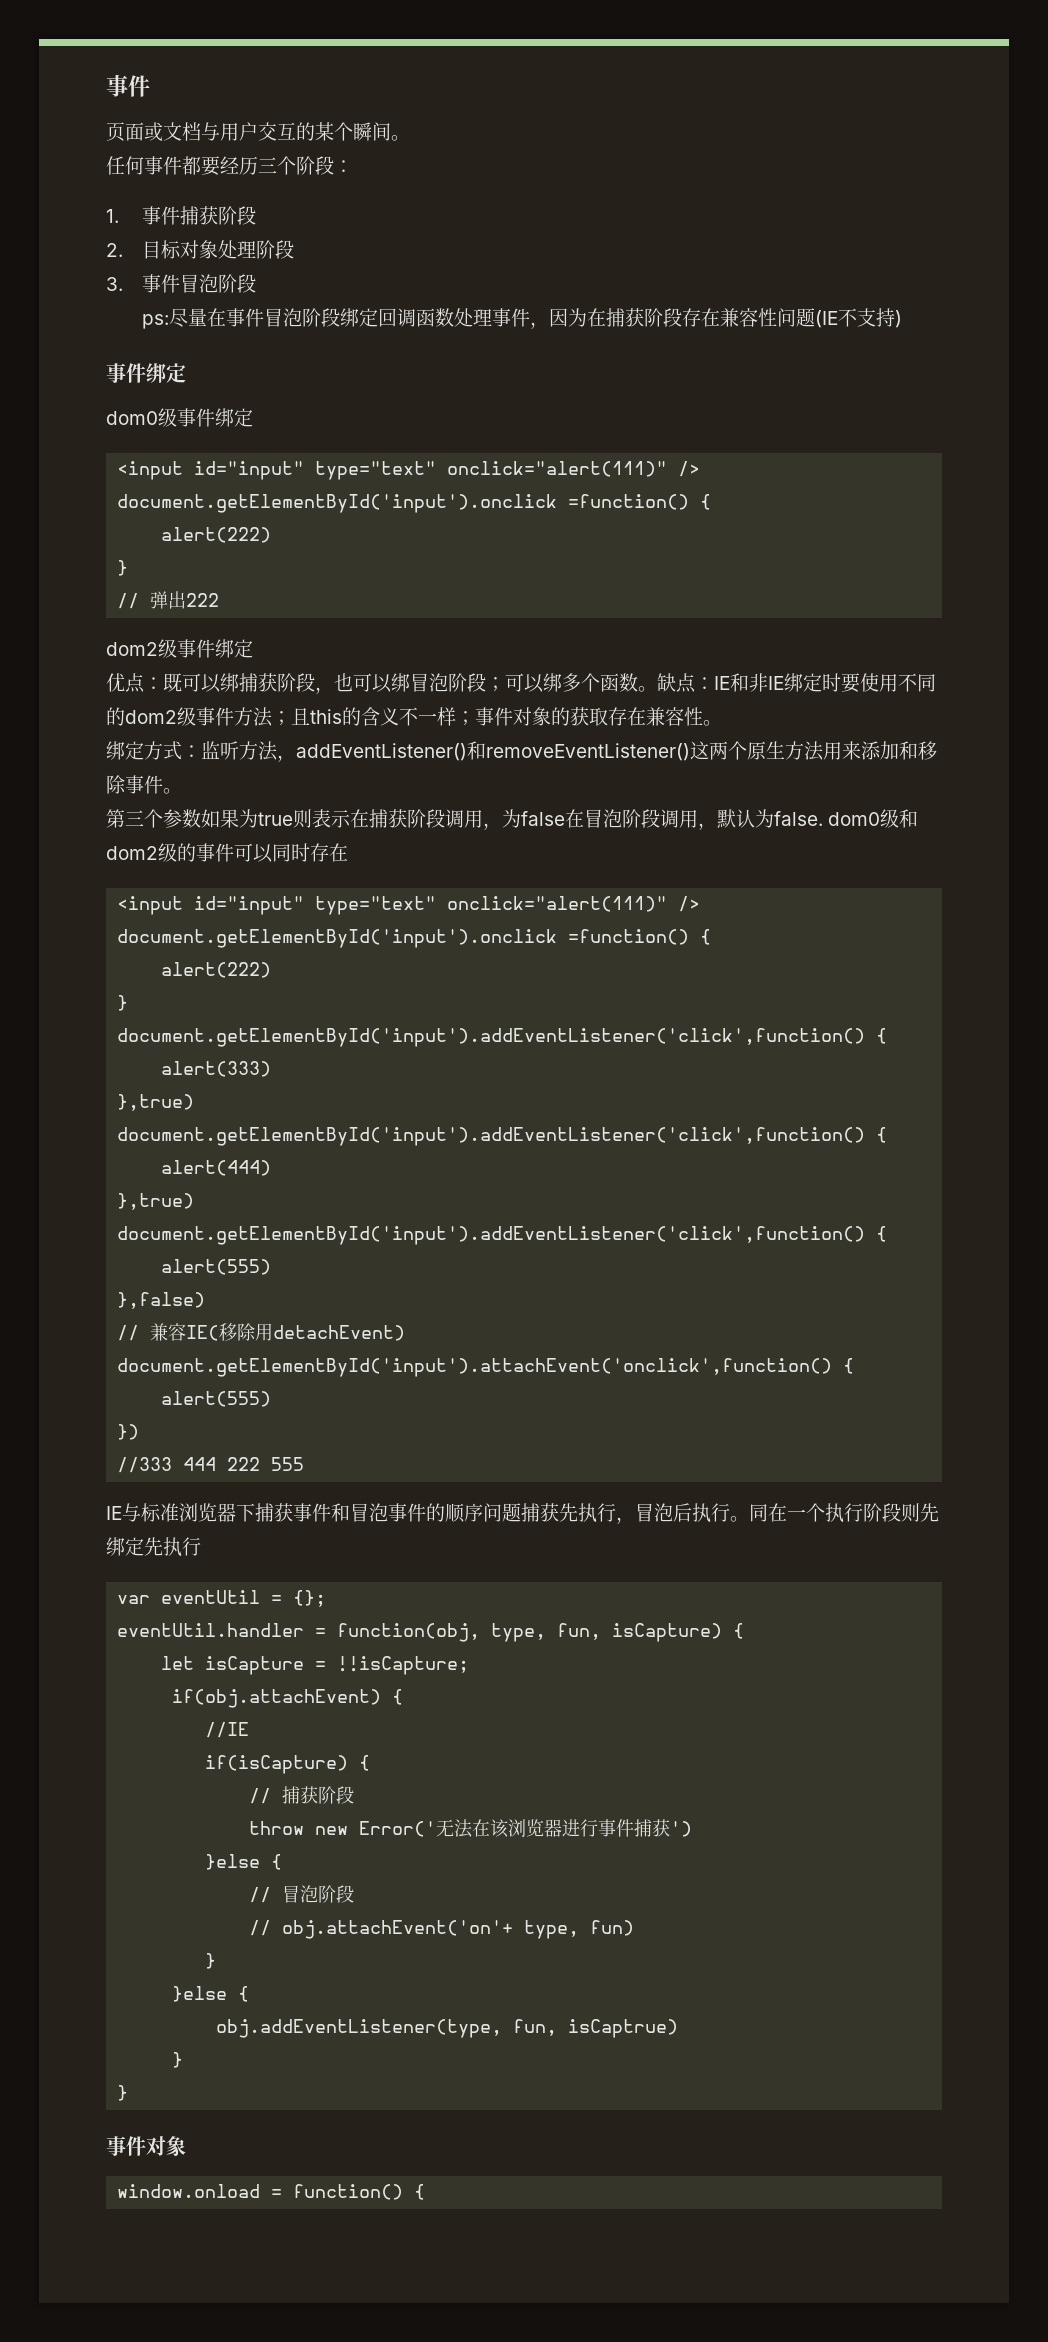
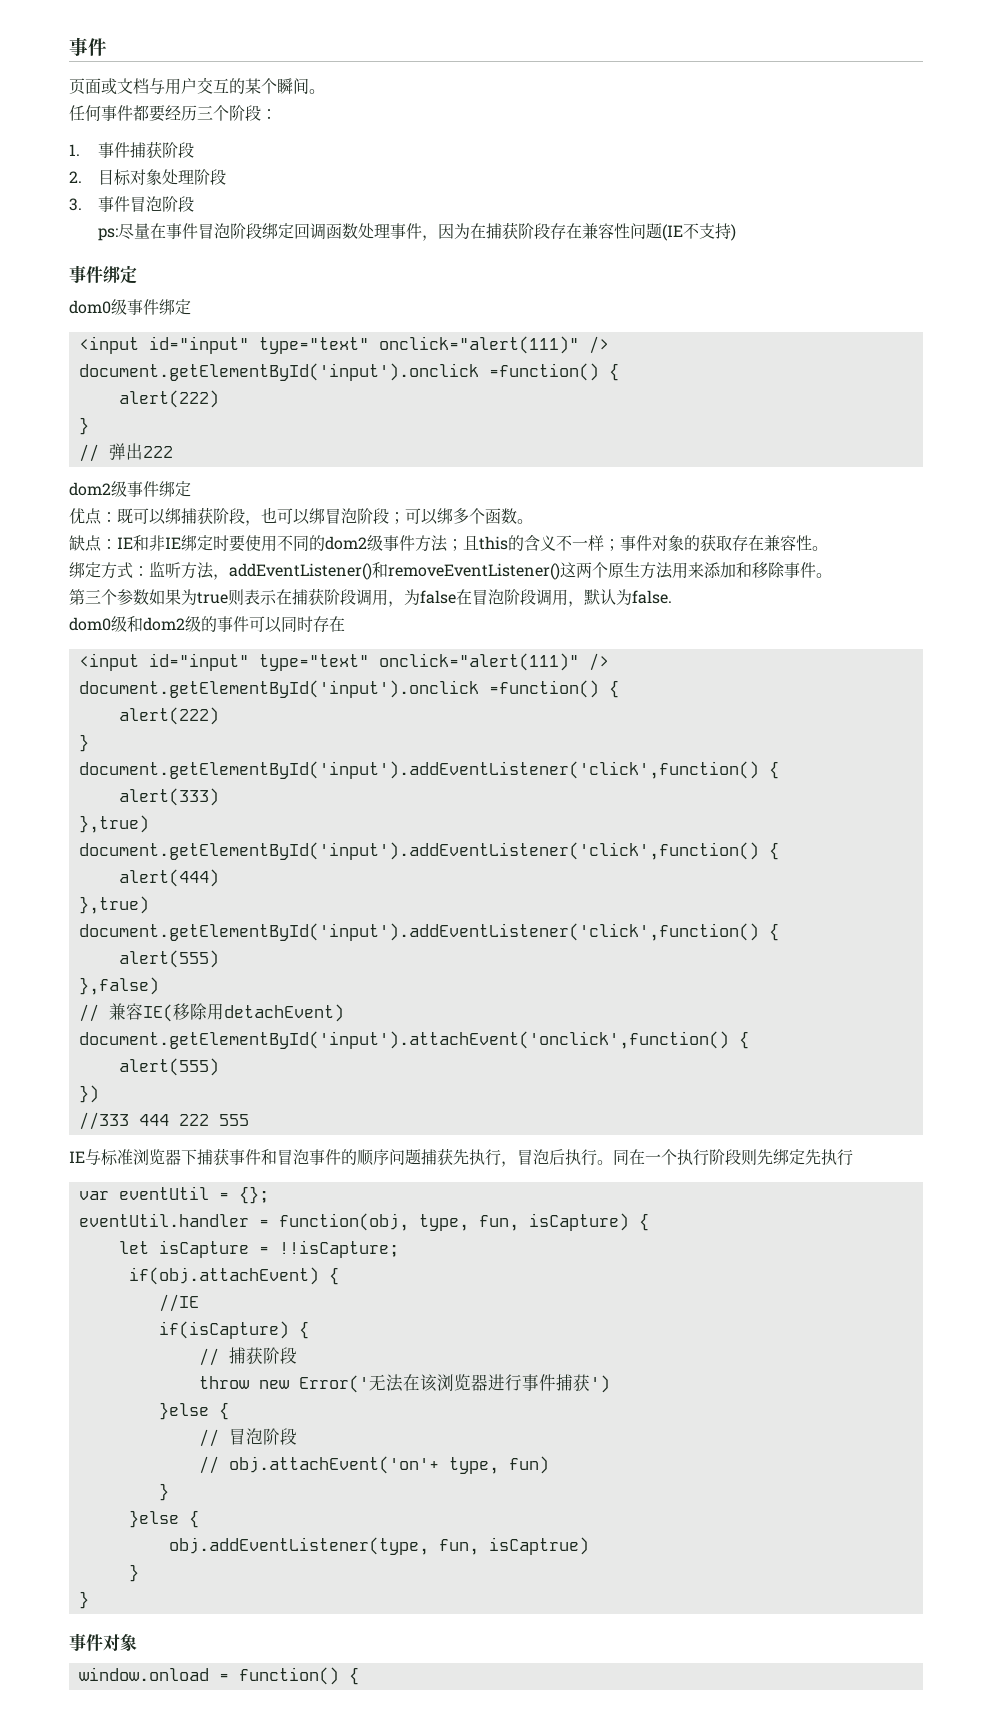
(657, 689) none -> (533, 521) //
(823, 818) none -> (672, 597) //

